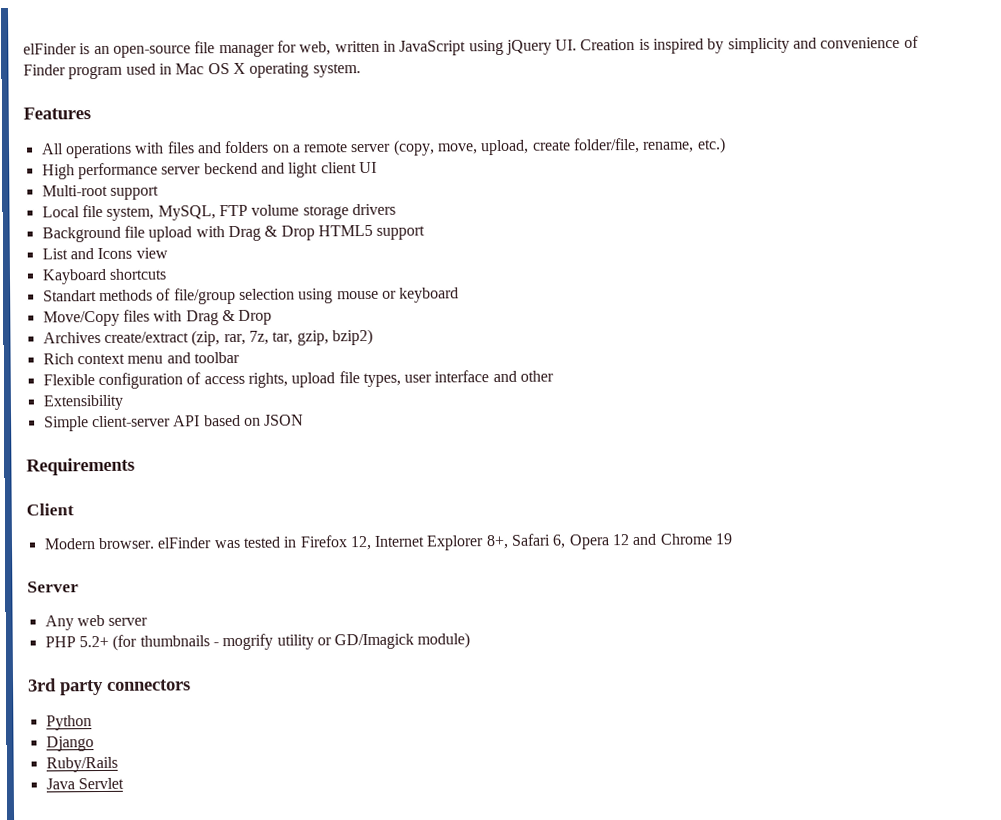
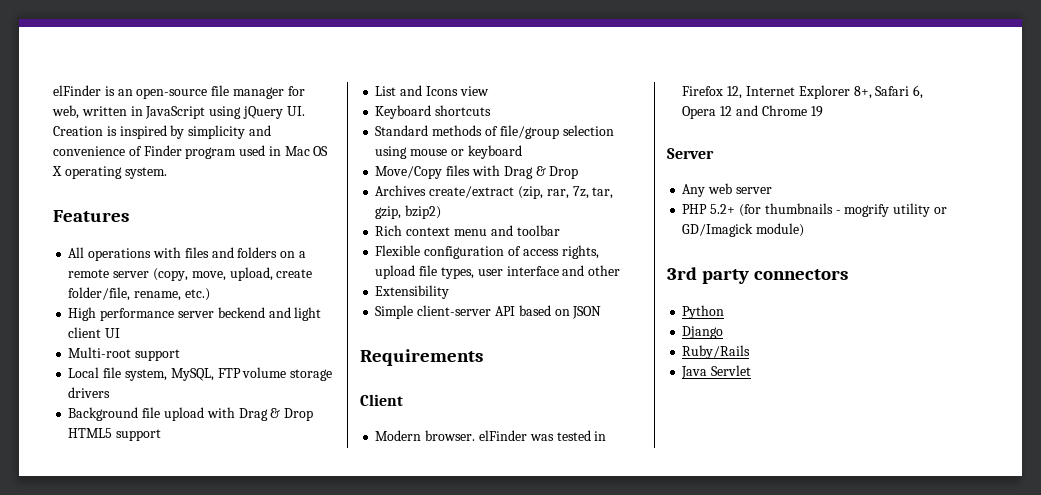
[41,268,107,285] Kayboard -> [375,105,432,119] Keyboard
[42,290,97,302] Standart -> [375,125,429,136] Standard

